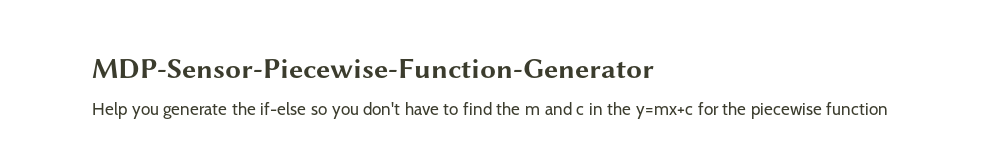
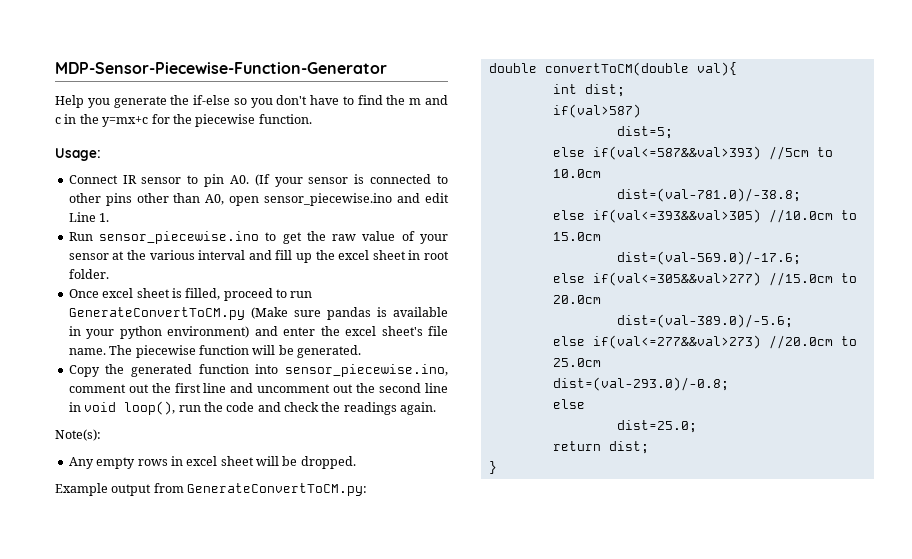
[826,102,889,115] function -> [258,114,312,124] [55,148,101,161] [68,174,448,187] [68,193,449,206] [68,212,110,222] [68,231,448,244] [68,250,450,263] [68,269,109,279] [68,288,313,301] [68,307,449,320] [68,326,449,339] [68,345,361,358] [68,364,448,377] [68,383,449,393] [68,401,437,415] [55,429,101,441] [68,456,356,469] [55,483,368,496] [488,62,737,76] [552,84,625,97] [552,104,641,118] [616,126,673,139] [552,146,833,160] [552,169,601,178] [616,188,801,202] [552,209,857,223] [552,232,601,241] [616,251,801,265] [552,272,857,286] [552,295,601,304] [616,314,793,328] [552,335,857,349] [552,358,601,367] [552,377,729,391] [552,399,585,409] [616,420,697,433] [552,441,649,454] [488,461,497,474] function. // Usage: // Connect IR sensor to pin A0. (If your sensor is connected to other pins other than A0, open sensor_piecewise.ino and edit Line 1. // Run sensor_piecewise.ino to get the raw value of your sensor at the various interval and fill up the excel sheet in root folder. // Once excel sheet is filled, proceed to run GenerateConvertToCM.py (Make sure pandas is available in your python environment) and enter the excel sheet's file name. The piecewise function will be generated. // Copy the generated function into sensor_piecewise.ino, comment out the first line and uncomment out the second line in void loop(), run the code and check the readings again. // Note(s): // Any empty rows in excel sheet will be dropped. // Example output from GenerateConvertToCM.py: // double convertToCM(double val){ // int dist; // if(val>587) // dist=5; // else if(val<=587&&val>393) //5cm to 10.0cm // dist=(val-781.0)/-38.8; // else if(val<=393&&val>305) //10.0cm to 15.0cm // dist=(val-569.0)/-17.6; // else if(val<=305&&val>277) //15.0cm to 20.0cm // dist=(val-389.0)/-5.6; // else if(val<=277&&val>273) //20.0cm to 25.0cm // dist=(val-293.0)/-0.8; // else // dist=25.0; // return dist; // }

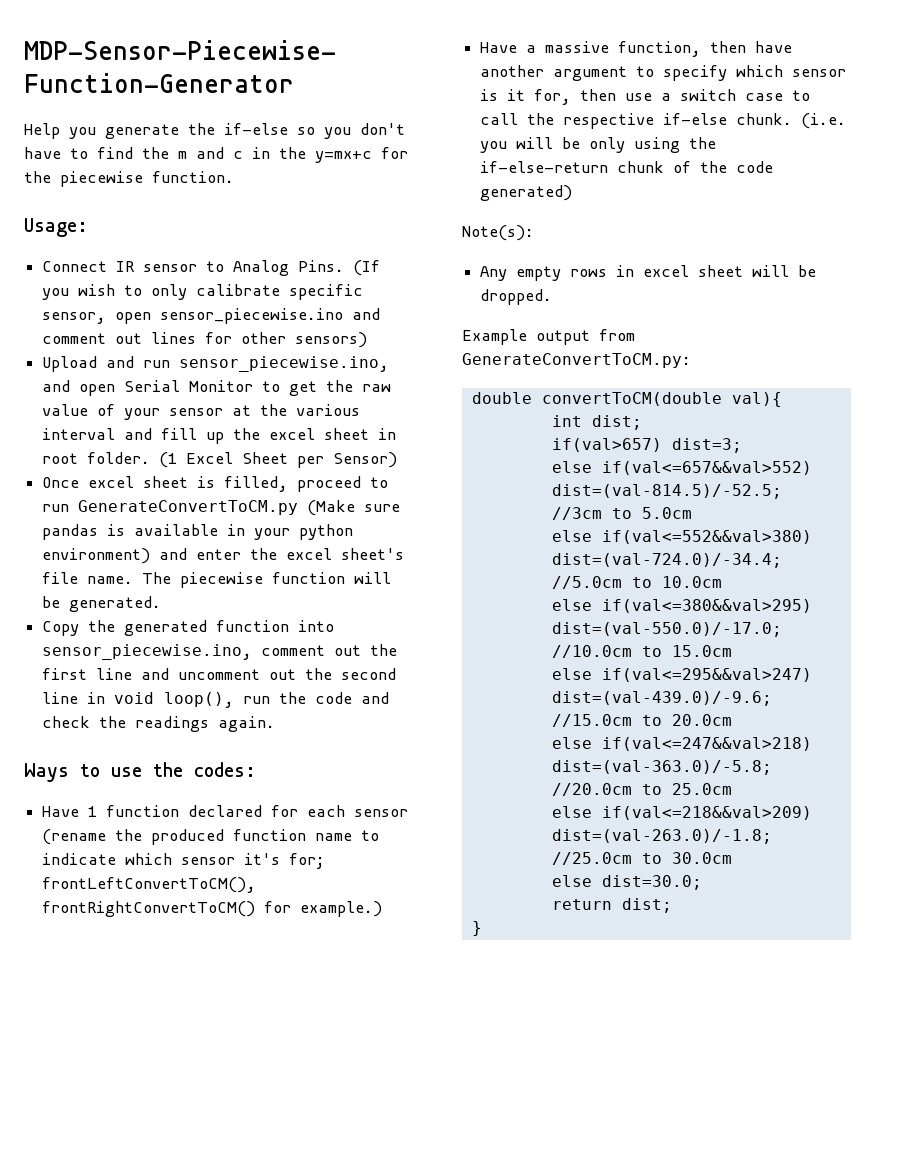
[204,174,448,187] [68,193,449,206] [68,212,110,222] [68,231,260,244] pin A0. (If your sensor is connected to other pins other than A0, open sensor_piecewise.ino and edit Line 1. // Run sensor_piecewise.ino -> [233,260,381,276] [42,284,364,300] [42,308,381,324] [42,332,368,348] [42,356,390,372] [42,380,254,396] Analog Pins. (If you wish to only calibrate specific sensor, open sensor_piecewise.ino and comment out lines for other sensors) // Upload and run sensor_piecewise.ino, and open Serial Monitor
(109, 274) none -> [159,452,398,468] (1 Excel Sheet per Sensor)
(437, 408) none -> [24,762,256,782] [42,805,409,817] [42,829,380,845] [42,853,326,869] [42,877,257,893] [42,901,383,917] [480,41,793,57] [480,65,847,81] [480,89,811,105] [480,113,847,129] [480,137,717,153] [480,161,774,173] [480,185,573,201] // Ways to use the codes: // Have 1 function declared for each sensor (rename the produced function name to indicate which sensor it's for; frontLeftConvertToCM(), frontRightConvertToCM() for example.) // Have a massive function, then have another argument to specify which sensor is it for, then use a switch case to call the respective if-else chunk. (i.e. you will be only using the if-else-return chunk of the code generated)
[552,104,641,118] [616,126,673,139] [552,146,809,160] if(val>587) // dist=5; // else if(val<=587&&val>393) //5cm -> [551,438,742,453] [551,461,812,475] [551,484,782,499] [551,507,692,520] [551,530,812,544] [551,553,782,568] [551,576,622,589] if(val>657) dist=3; // else if(val<=657&&val>552) dist=(val-814.5)/-52.5; //3cm to 5.0cm // else if(val<=552&&val>380) dist=(val-724.0)/-34.4; //5.0cm
[616,188,801,202] [552,209,761,223] // dist=(val-781.0)/-38.8; // else if(val<=393&&val>305) -> [551,599,812,613] [551,622,782,637] // else if(val<=380&&val>295) dist=(val-550.0)/-17.0;
[616,251,801,265] [552,272,761,286] // dist=(val-569.0)/-17.6; // else if(val<=305&&val>277) -> [551,668,812,682] [551,691,772,706] // else if(val<=295&&val>247) dist=(val-439.0)/-9.6;
[616,314,793,328] [552,335,761,349] // dist=(val-389.0)/-5.6; // else if(val<=277&&val>273) -> [551,737,812,751] [551,760,772,775] // else if(val<=247&&val>218) dist=(val-363.0)/-5.8;
[552,377,729,391] [552,399,585,409] [616,420,697,433] dist=(val-293.0)/-0.8; // else // dist=25.0; -> [551,806,812,820] [551,829,772,844] [551,852,732,865] [551,875,702,890] else if(val<=218&&val>209) dist=(val-263.0)/-1.8; //25.0cm to 30.0cm // else dist=30.0;

